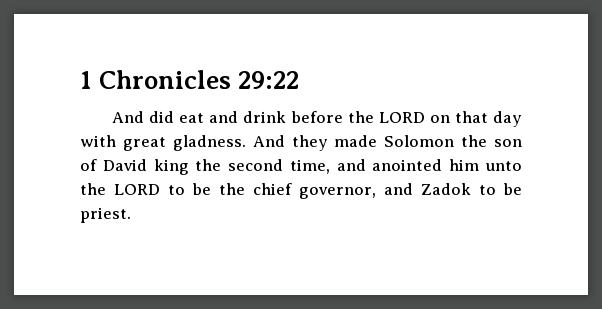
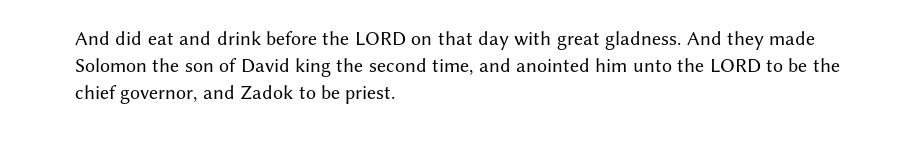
[80,70,300,89] 1 Chronicles 29:22 // -> (75, 38) none

